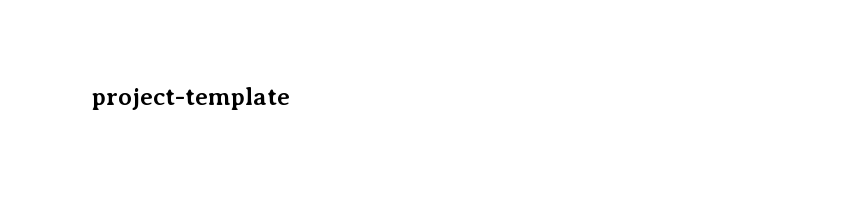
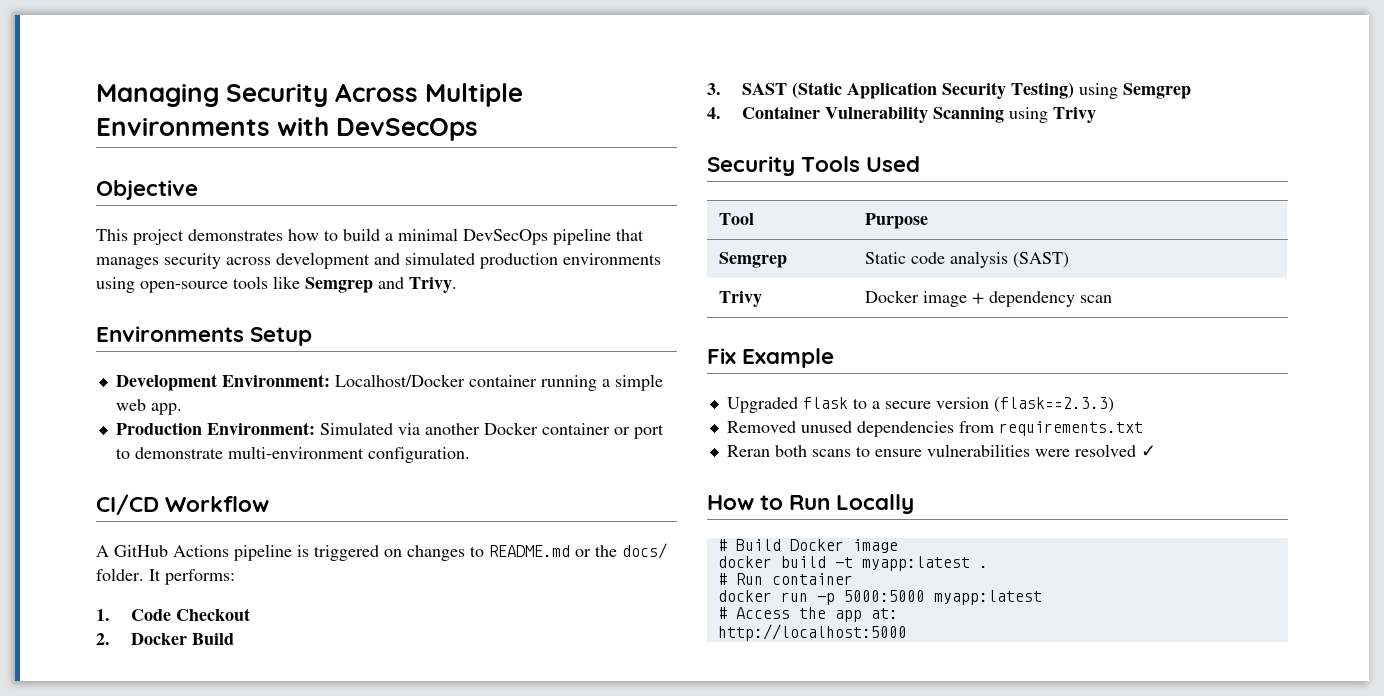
[92,87,290,110] project-template -> [96,83,524,107] [96,117,479,141] [96,180,198,200] [96,228,644,245] [96,252,661,269] [96,276,457,293] [96,326,313,346] [115,374,663,391] [115,399,182,415] [115,422,664,439] [115,446,470,463] [96,494,270,515] [96,543,667,561] [96,568,235,585] [96,608,251,621] [96,633,235,645] [707,82,1192,99] [707,106,1097,123] [707,156,921,176] [719,213,755,225] [865,213,929,229] [719,252,788,268] [865,251,1070,268] [719,291,763,307] [865,290,1113,307] [707,348,835,368] [726,397,1114,413] [726,421,1143,437] [726,444,1156,457] [707,494,915,514] [717,539,898,553] [717,556,988,571] [717,573,853,585] [717,590,1042,605] [717,607,898,622] [717,624,907,641] Managing Security Across Multiple Environments with DevSecOps // Objective // This project demonstrates how to build a minimal DevSecOps pipeline that manages security across development and simulated production environments using open-source tools like Semgrep and Trivy. // Environments Setup // Development Environment: Localhost/Docker container running a simple web app. // Production Environment: Simulated via another Docker container or port to demonstrate multi-environment configuration. // CI/CD Workflow // A GitHub Actions pipeline is triggered on changes to README.md or the docs/ folder. It performs: // 1. Code Checkout // 2. Docker Build // 3. SAST (Static Application Security Testing) using Semgrep // 4. Container Vulnerability Scanning using Trivy // Security Tools Used // Tool | Purpose // Semgrep | Static code analysis (SAST) // Trivy | Docker image + dependency scan // Fix Example // Upgraded flask to a secure version (flask==2.3.3) // Removed unused dependencies from requirements.txt // Reran both scans to ensure vulnerabilities were resolved ✓ // How to Run Locally // # Build Docker image // docker build -t myapp:latest . // # Run container // docker run -p 5000:5000 myapp:latest // # Access the app at: // http://localhost:5000

